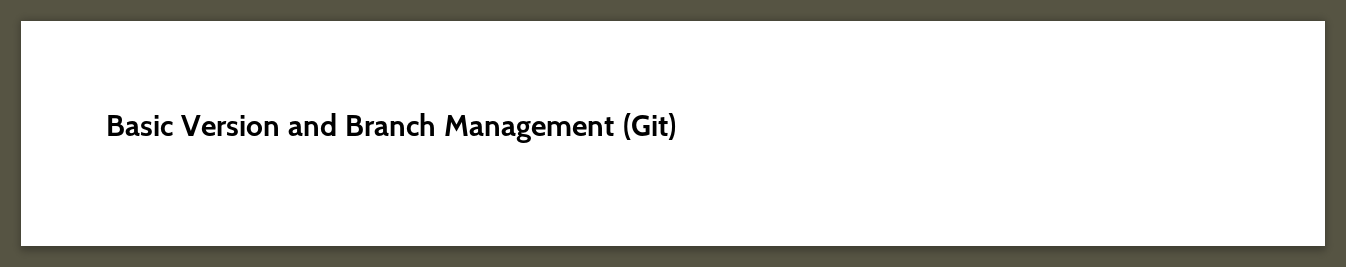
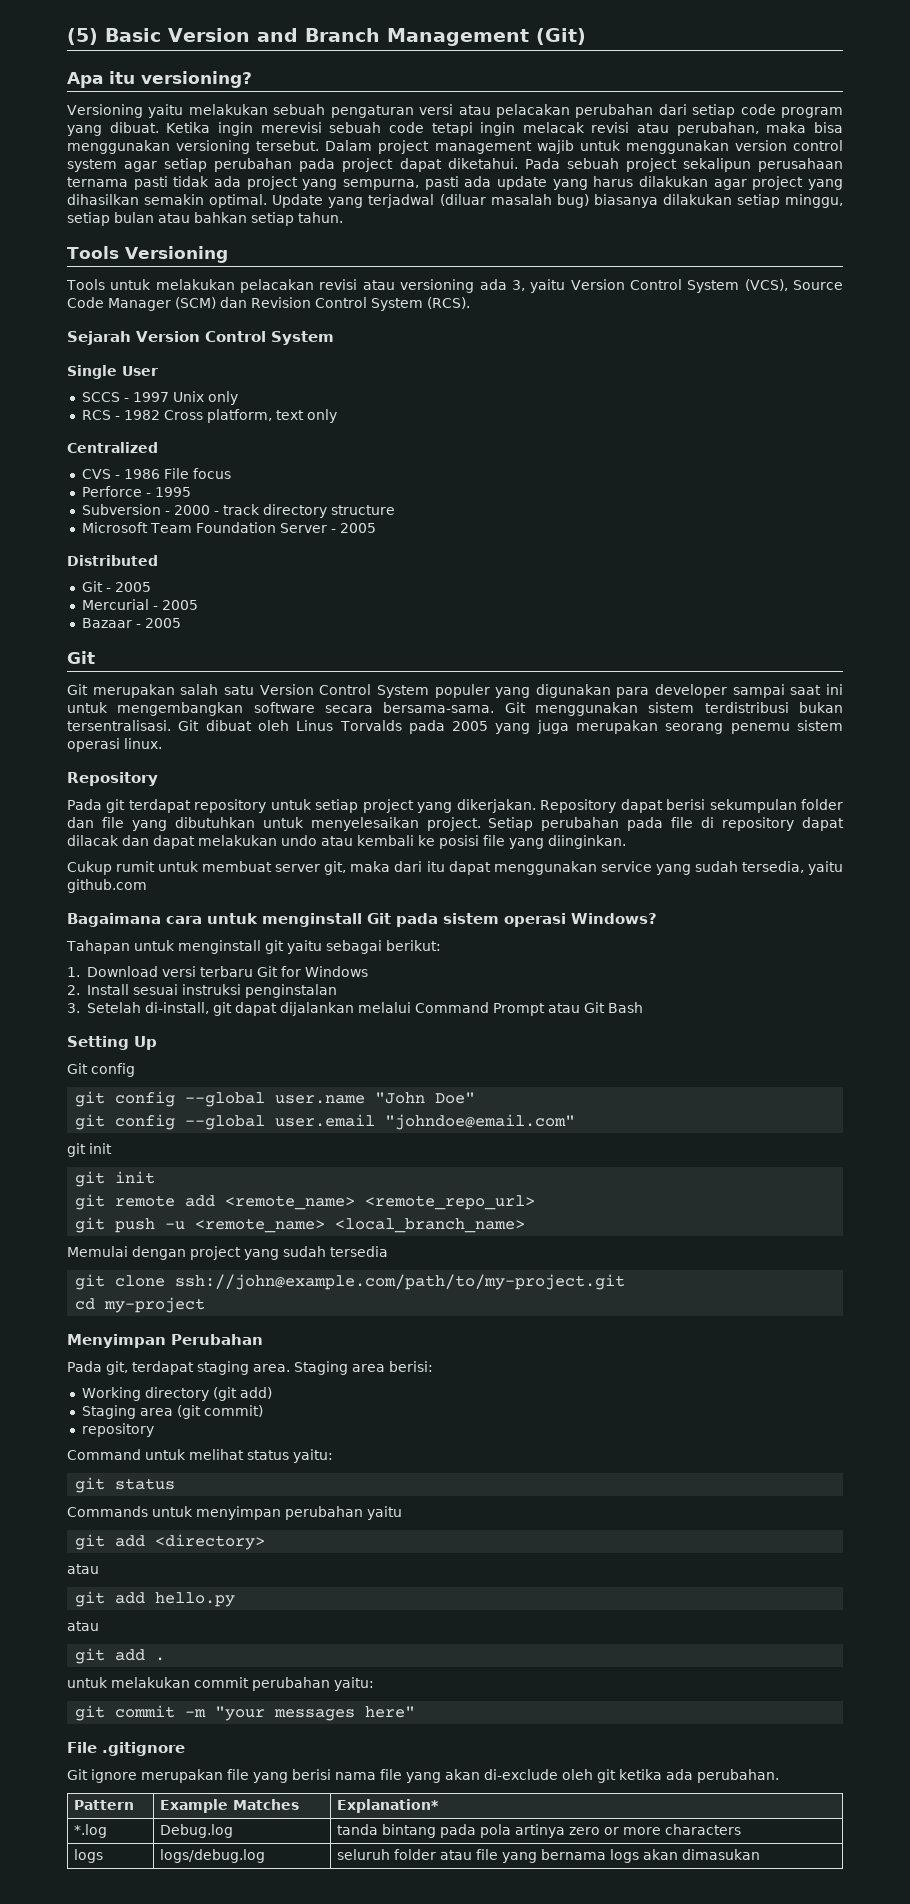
(106, 125) none -> [67,28,98,45] (5)
(676, 126) none -> [67,71,252,88] [67,104,843,118] [67,122,843,136] [67,140,844,154] [67,158,844,172] [67,176,843,190] [67,194,843,208] [67,212,343,226] [67,246,228,263] [66,279,843,293] [67,297,470,311] [67,331,334,345] [67,365,158,379] [81,391,238,405] [81,409,337,423] [67,442,158,453] [81,468,231,479] [81,486,191,497] [81,504,395,518] [81,522,376,533] [67,555,158,566] [81,581,151,592] [81,599,198,610] [81,618,181,628] [67,651,95,664] [67,684,843,698] [67,702,844,716] [67,720,844,734] [67,738,162,752] [67,772,158,786] [67,799,843,813] [67,817,844,831] [67,835,626,849] [67,861,844,875] [67,879,147,893] [67,913,657,927] [66,940,441,954] [67,966,368,977] [67,984,337,998] [67,1002,643,1016] [67,1036,157,1050] [67,1063,135,1077] [75,1091,476,1107] [75,1114,576,1130] [67,1143,112,1157] [75,1171,156,1187] [75,1194,536,1210] [75,1217,526,1233] [67,1246,388,1260] [75,1274,626,1290] [75,1297,206,1313] [67,1334,263,1348] [67,1361,433,1375] [81,1387,272,1401] [81,1405,263,1419] [81,1423,154,1437] [67,1449,333,1463] [75,1477,176,1493] [67,1506,402,1520] [75,1534,266,1550] [67,1564,99,1574] [75,1591,236,1607] [67,1621,99,1631] [75,1648,166,1664] [67,1677,374,1691] [75,1705,416,1721] [67,1742,185,1756] [67,1769,779,1783] [74,1800,135,1810] [160,1799,300,1813] [337,1799,440,1813] [74,1824,108,1838] [160,1824,234,1838] [337,1824,742,1838] [74,1849,104,1863] [160,1849,266,1863] [337,1849,761,1863] // Apa itu versioning? // Versioning yaitu melakukan sebuah pengaturan versi atau pelacakan perubahan dari setiap code program yang dibuat. Ketika ingin merevisi sebuah code tetapi ingin melacak revisi atau perubahan, maka bisa menggunakan versioning tersebut. Dalam project management wajib untuk menggunakan version control system agar setiap perubahan pada project dapat diketahui. Pada sebuah project sekalipun perusahaan ternama pasti tidak ada project yang sempurna, pasti ada update yang harus dilakukan agar project yang dihasilkan semakin optimal. Update yang terjadwal (diluar masalah bug) biasanya dilakukan setiap minggu, setiap bulan atau bahkan setiap tahun. // Tools Versioning // Tools untuk melakukan pelacakan revisi atau versioning ada 3, yaitu Version Control System (VCS), Source Code Manager (SCM) dan Revision Control System (RCS). // Sejarah Version Control System // Single User // SCCS - 1997 Unix only // RCS - 1982 Cross platform, text only // Centralized // CVS - 1986 File focus // Perforce - 1995 // Subversion - 2000 - track directory structure // Microsoft Team Foundation Server - 2005 // Distributed // Git - 2005 // Mercurial - 2005 // Bazaar - 2005 // Git // Git merupakan salah satu Version Control System populer yang digunakan para developer sampai saat ini untuk mengembangkan software secara bersama-sama. Git menggunakan sistem terdistribusi bukan tersentralisasi. Git dibuat oleh Linus Torvalds pada 2005 yang juga merupakan seorang penemu sistem operasi linux. // Repository // Pada git terdapat repository untuk setiap project yang dikerjakan. Repository dapat berisi sekumpulan folder dan file yang dibutuhkan untuk menyelesaikan project. Setiap perubahan pada file di repository dapat dilacak dan dapat melakukan undo atau kembali ke posisi file yang diinginkan. // Cukup rumit untuk membuat server git, maka dari itu dapat menggunakan service yang sudah tersedia, yaitu github.com // Bagaimana cara untuk menginstall Git pada sistem operasi Windows? // Tahapan untuk menginstall git yaitu sebagai berikut: // 1. Download versi terbaru Git for Windows // 2. Install sesuai instruksi penginstalan // 3. Setelah di-install, git dapat dijalankan melalui Command Prompt atau Git Bash // Setting Up // Git config // git config --global user.name "John Doe" // git config --global user.email "johndoe@email.com" // git init // git init // git remote add <remote_name> <remote_repo_url> // git push -u <remote_name> <local_branch_name> // Memulai dengan project yang sudah tersedia // git clone ssh://john@example.com/path/to/my-project.git // cd my-project // Menyimpan Perubahan // Pada git, terdapat staging area. Staging area berisi: // Working directory (git add) // Staging area (git commit) // repository // Command untuk melihat status yaitu: // git status // Commands untuk menyimpan perubahan yaitu // git add <directory> // atau // git add hello.py // atau // git add . // untuk melakukan commit perubahan yaitu: // git commit -m "your messages here" // File .gitignore // Git ignore merupakan file yang berisi nama file yang akan di-exclude oleh git ketika ada perubahan. // Pattern | Example Matches | Explanation* // *.log | Debug.log | tanda bintang pada pola artinya zero or more characters // logs | logs/debug.log | seluruh folder atau file yang bernama logs akan dimasukan

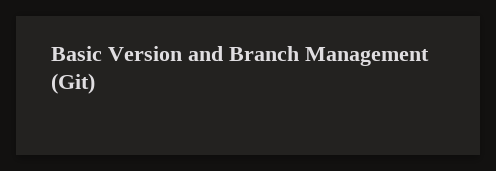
[67,28,98,45] (5) -> (51, 53) none
[67,71,252,88] [67,104,843,118] [67,122,843,136] [67,140,844,154] [67,158,844,172] [67,176,843,190] [67,194,843,208] [67,212,343,226] [67,246,228,263] [66,279,843,293] [67,297,470,311] [67,331,334,345] [67,365,158,379] [81,391,238,405] [81,409,337,423] [67,442,158,453] [81,468,231,479] [81,486,191,497] [81,504,395,518] [81,522,376,533] [67,555,158,566] [81,581,151,592] [81,599,198,610] [81,618,181,628] [67,651,95,664] [67,684,843,698] [67,702,844,716] [67,720,844,734] [67,738,162,752] [67,772,158,786] [67,799,843,813] [67,817,844,831] [67,835,626,849] [67,861,844,875] [67,879,147,893] [67,913,657,927] [66,940,441,954] [67,966,368,977] [67,984,337,998] [67,1002,643,1016] [67,1036,157,1050] [67,1063,135,1077] [75,1091,476,1107] [75,1114,576,1130] [67,1143,112,1157] [75,1171,156,1187] [75,1194,536,1210] [75,1217,526,1233] [67,1246,388,1260] [75,1274,626,1290] [75,1297,206,1313] [67,1334,263,1348] [67,1361,433,1375] [81,1387,272,1401] [81,1405,263,1419] [81,1423,154,1437] [67,1449,333,1463] [75,1477,176,1493] [67,1506,402,1520] [75,1534,266,1550] [67,1564,99,1574] [75,1591,236,1607] [67,1621,99,1631] [75,1648,166,1664] [67,1677,374,1691] [75,1705,416,1721] [67,1742,185,1756] [67,1769,779,1783] [74,1800,135,1810] [160,1799,300,1813] [337,1799,440,1813] [74,1824,108,1838] [160,1824,234,1838] [337,1824,742,1838] [74,1849,104,1863] [160,1849,266,1863] [337,1849,761,1863] // Apa itu versioning? // Versioning yaitu melakukan sebuah pengaturan versi atau pelacakan perubahan dari setiap code program yang dibuat. Ketika ingin merevisi sebuah code tetapi ingin melacak revisi atau perubahan, maka bisa menggunakan versioning tersebut. Dalam project management wajib untuk menggunakan version control system agar setiap perubahan pada project dapat diketahui. Pada sebuah project sekalipun perusahaan ternama pasti tidak ada project yang sempurna, pasti ada update yang harus dilakukan agar project yang dihasilkan semakin optimal. Update yang terjadwal (diluar masalah bug) biasanya dilakukan setiap minggu, setiap bulan atau bahkan setiap tahun. // Tools Versioning // Tools untuk melakukan pelacakan revisi atau versioning ada 3, yaitu Version Control System (VCS), Source Code Manager (SCM) dan Revision Control System (RCS). // Sejarah Version Control System // Single User // SCCS - 1997 Unix only // RCS - 1982 Cross platform, text only // Centralized // CVS - 1986 File focus // Perforce - 1995 // Subversion - 2000 - track directory structure // Microsoft Team Foundation Server - 2005 // Distributed // Git - 2005 // Mercurial - 2005 // Bazaar - 2005 // Git // Git merupakan salah satu Version Control System populer yang digunakan para developer sampai saat ini untuk mengembangkan software secara bersama-sama. Git menggunakan sistem terdistribusi bukan tersentralisasi. Git dibuat oleh Linus Torvalds pada 2005 yang juga merupakan seorang penemu sistem operasi linux. // Repository // Pada git terdapat repository untuk setiap project yang dikerjakan. Repository dapat berisi sekumpulan folder dan file yang dibutuhkan untuk menyelesaikan project. Setiap perubahan pada file di repository dapat dilacak dan dapat melakukan undo atau kembali ke posisi file yang diinginkan. // Cukup rumit untuk membuat server git, maka dari itu dapat menggunakan service yang sudah tersedia, yaitu github.com // Bagaimana cara untuk menginstall Git pada sistem operasi Windows? // Tahapan untuk menginstall git yaitu sebagai berikut: // 1. Download versi terbaru Git for Windows // 2. Install sesuai instruksi penginstalan // 3. Setelah di-install, git dapat dijalankan melalui Command Prompt atau Git Bash // Setting Up // Git config // git config --global user.name "John Doe" // git config --global user.email "johndoe@email.com" // git init // git init // git remote add <remote_name> <remote_repo_url> // git push -u <remote_name> <local_branch_name> // Memulai dengan project yang sudah tersedia // git clone ssh://john@example.com/path/to/my-project.git // cd my-project // Menyimpan Perubahan // Pada git, terdapat staging area. Staging area berisi: // Working directory (git add) // Staging area (git commit) // repository // Command untuk melihat status yaitu: // git status // Commands untuk menyimpan perubahan yaitu // git add <directory> // atau // git add hello.py // atau // git add . // untuk melakukan commit perubahan yaitu: // git commit -m "your messages here" // File .gitignore // Git ignore merupakan file yang berisi nama file yang akan di-exclude oleh git ketika ada perubahan. // Pattern | Example Matches | Explanation* // *.log | Debug.log | tanda bintang pada pola artinya zero or more characters // logs | logs/debug.log | seluruh folder atau file yang bernama logs akan dimasukan -> (95, 83) none

